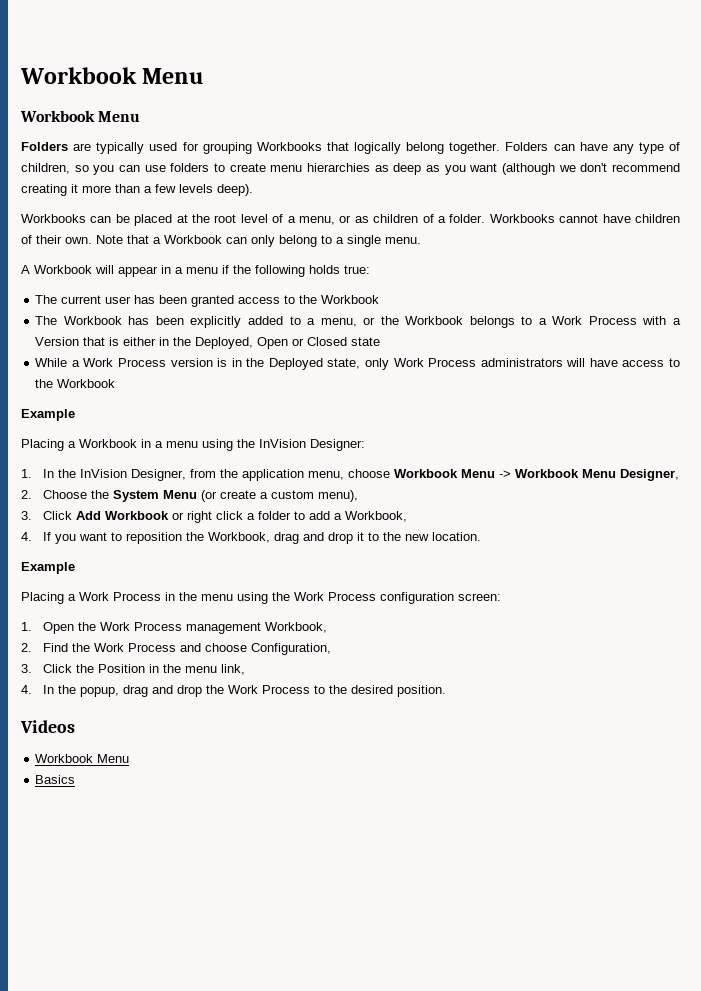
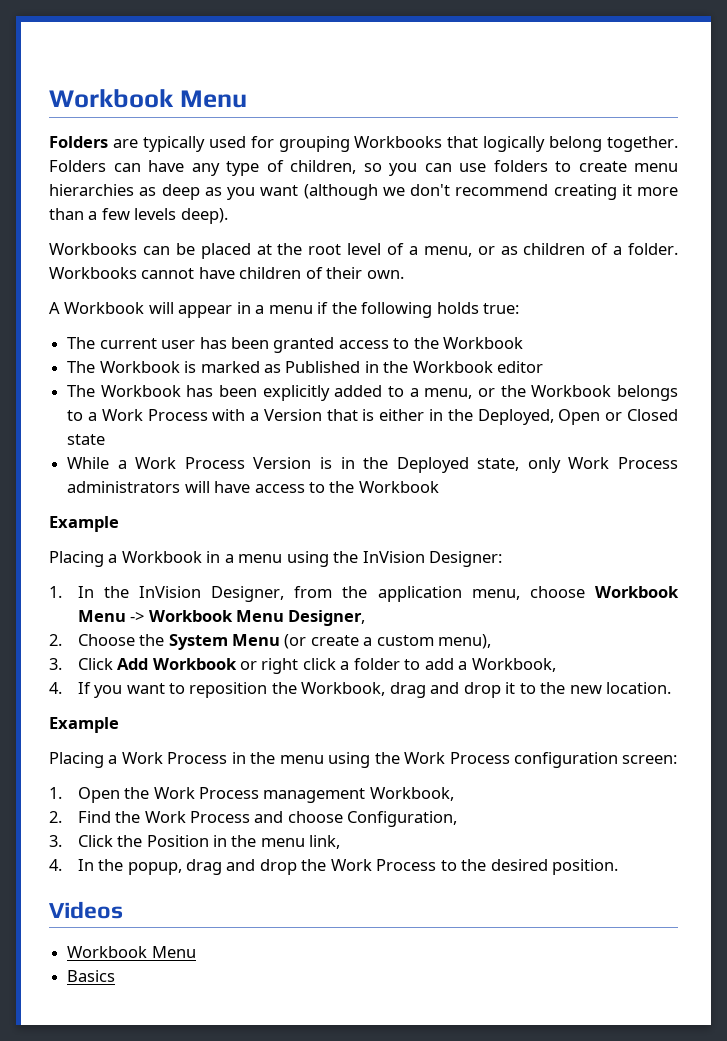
[20,67,205,84] [20,110,141,122] Workbook Menu // Workbook Menu -> [49,89,247,108] Workbook Menu
[96,235,421,247] Note that a Workbook can only belong to a single menu. -> (404, 274) none
(380, 299) none -> [67,361,544,373] // The Workbook is marked as Published in the Workbook editor
[170,358,213,367] version -> [253,457,312,469] Version

